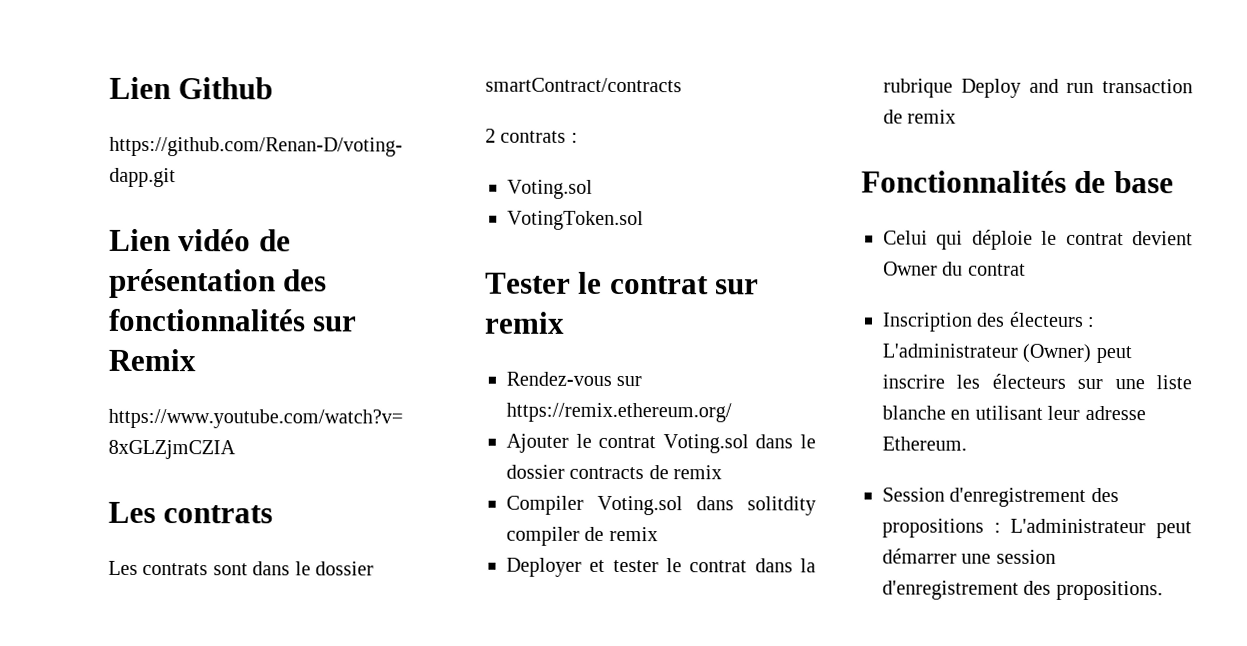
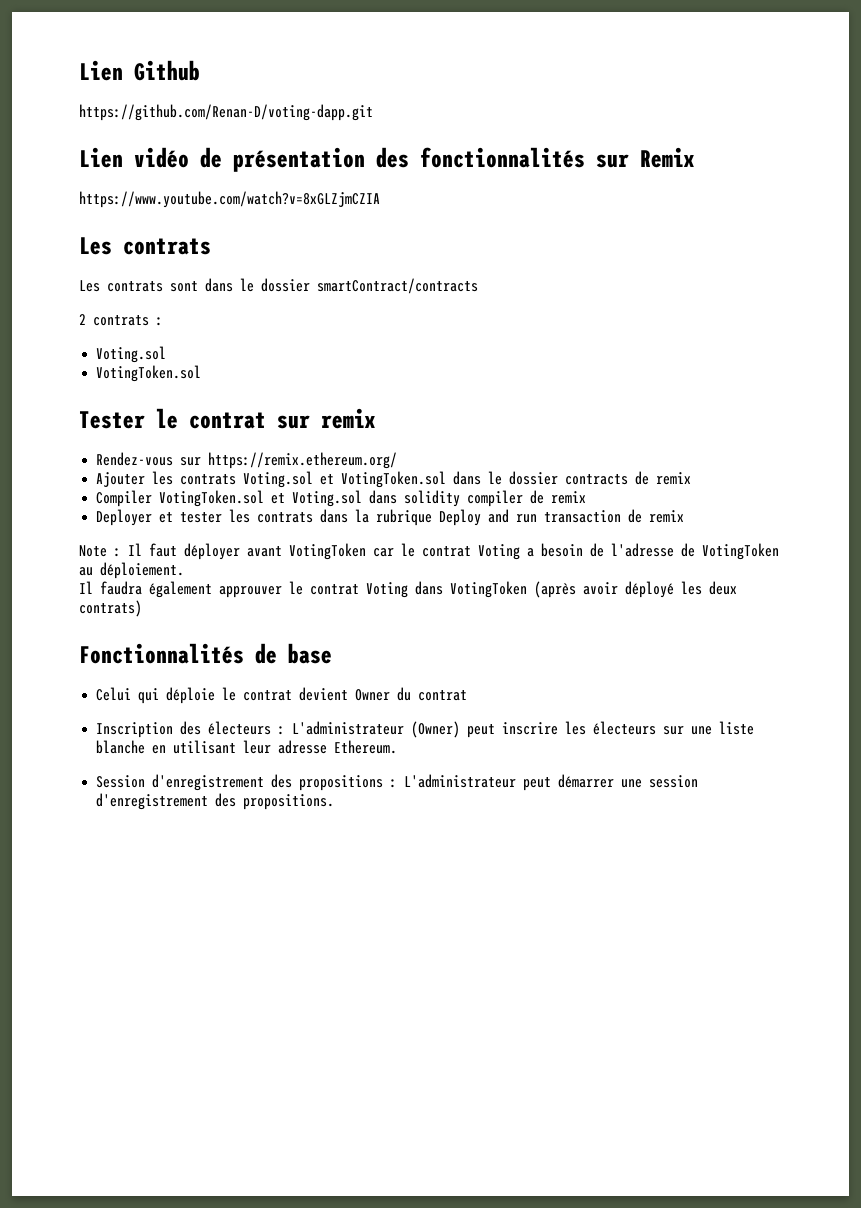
[575,433,749,454] le contrat Voting.sol -> [152,471,447,488] les contrats Voting.sol et VotingToken.sol
[597,495,816,516] Voting.sol dans solitdity -> [159,490,461,507] VotingToken.sol et Voting.sol dans solidity
[666,558,748,573] le contrat -> [229,509,314,523] les contrats
(957, 116) none -> [79,543,779,560] [79,562,184,579] [79,581,737,598] [79,600,142,617] // Note : Il faut déployer avant VotingToken car le contrat Voting a besoin de l'adresse de VotingToken au déploiement. // Il faudra également approuver le contrat Voting dans VotingToken (après avoir déployé les deux contrats)

